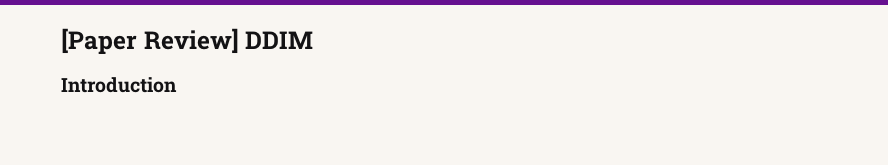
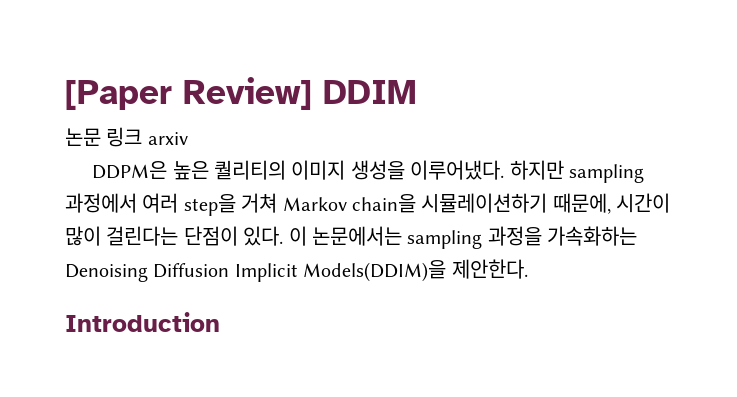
(314, 40) none -> [65,127,188,147] [92,160,644,183] [65,193,671,216] [65,226,638,249] [65,259,528,282] // 논문 링크 arxiv // DDPM은 높은 퀄리티의 이미지 생성을 이루어냈다. 하지만 sampling 과정에서 여러 step을 거쳐 Markov chain을 시뮬레이션하기 때문에, 시간이 많이 걸린다는 단점이 있다. 이 논문에서는 sampling 과정을 가속화하는 Denoising Diffusion Implicit Models(DDIM)을 제안한다.

